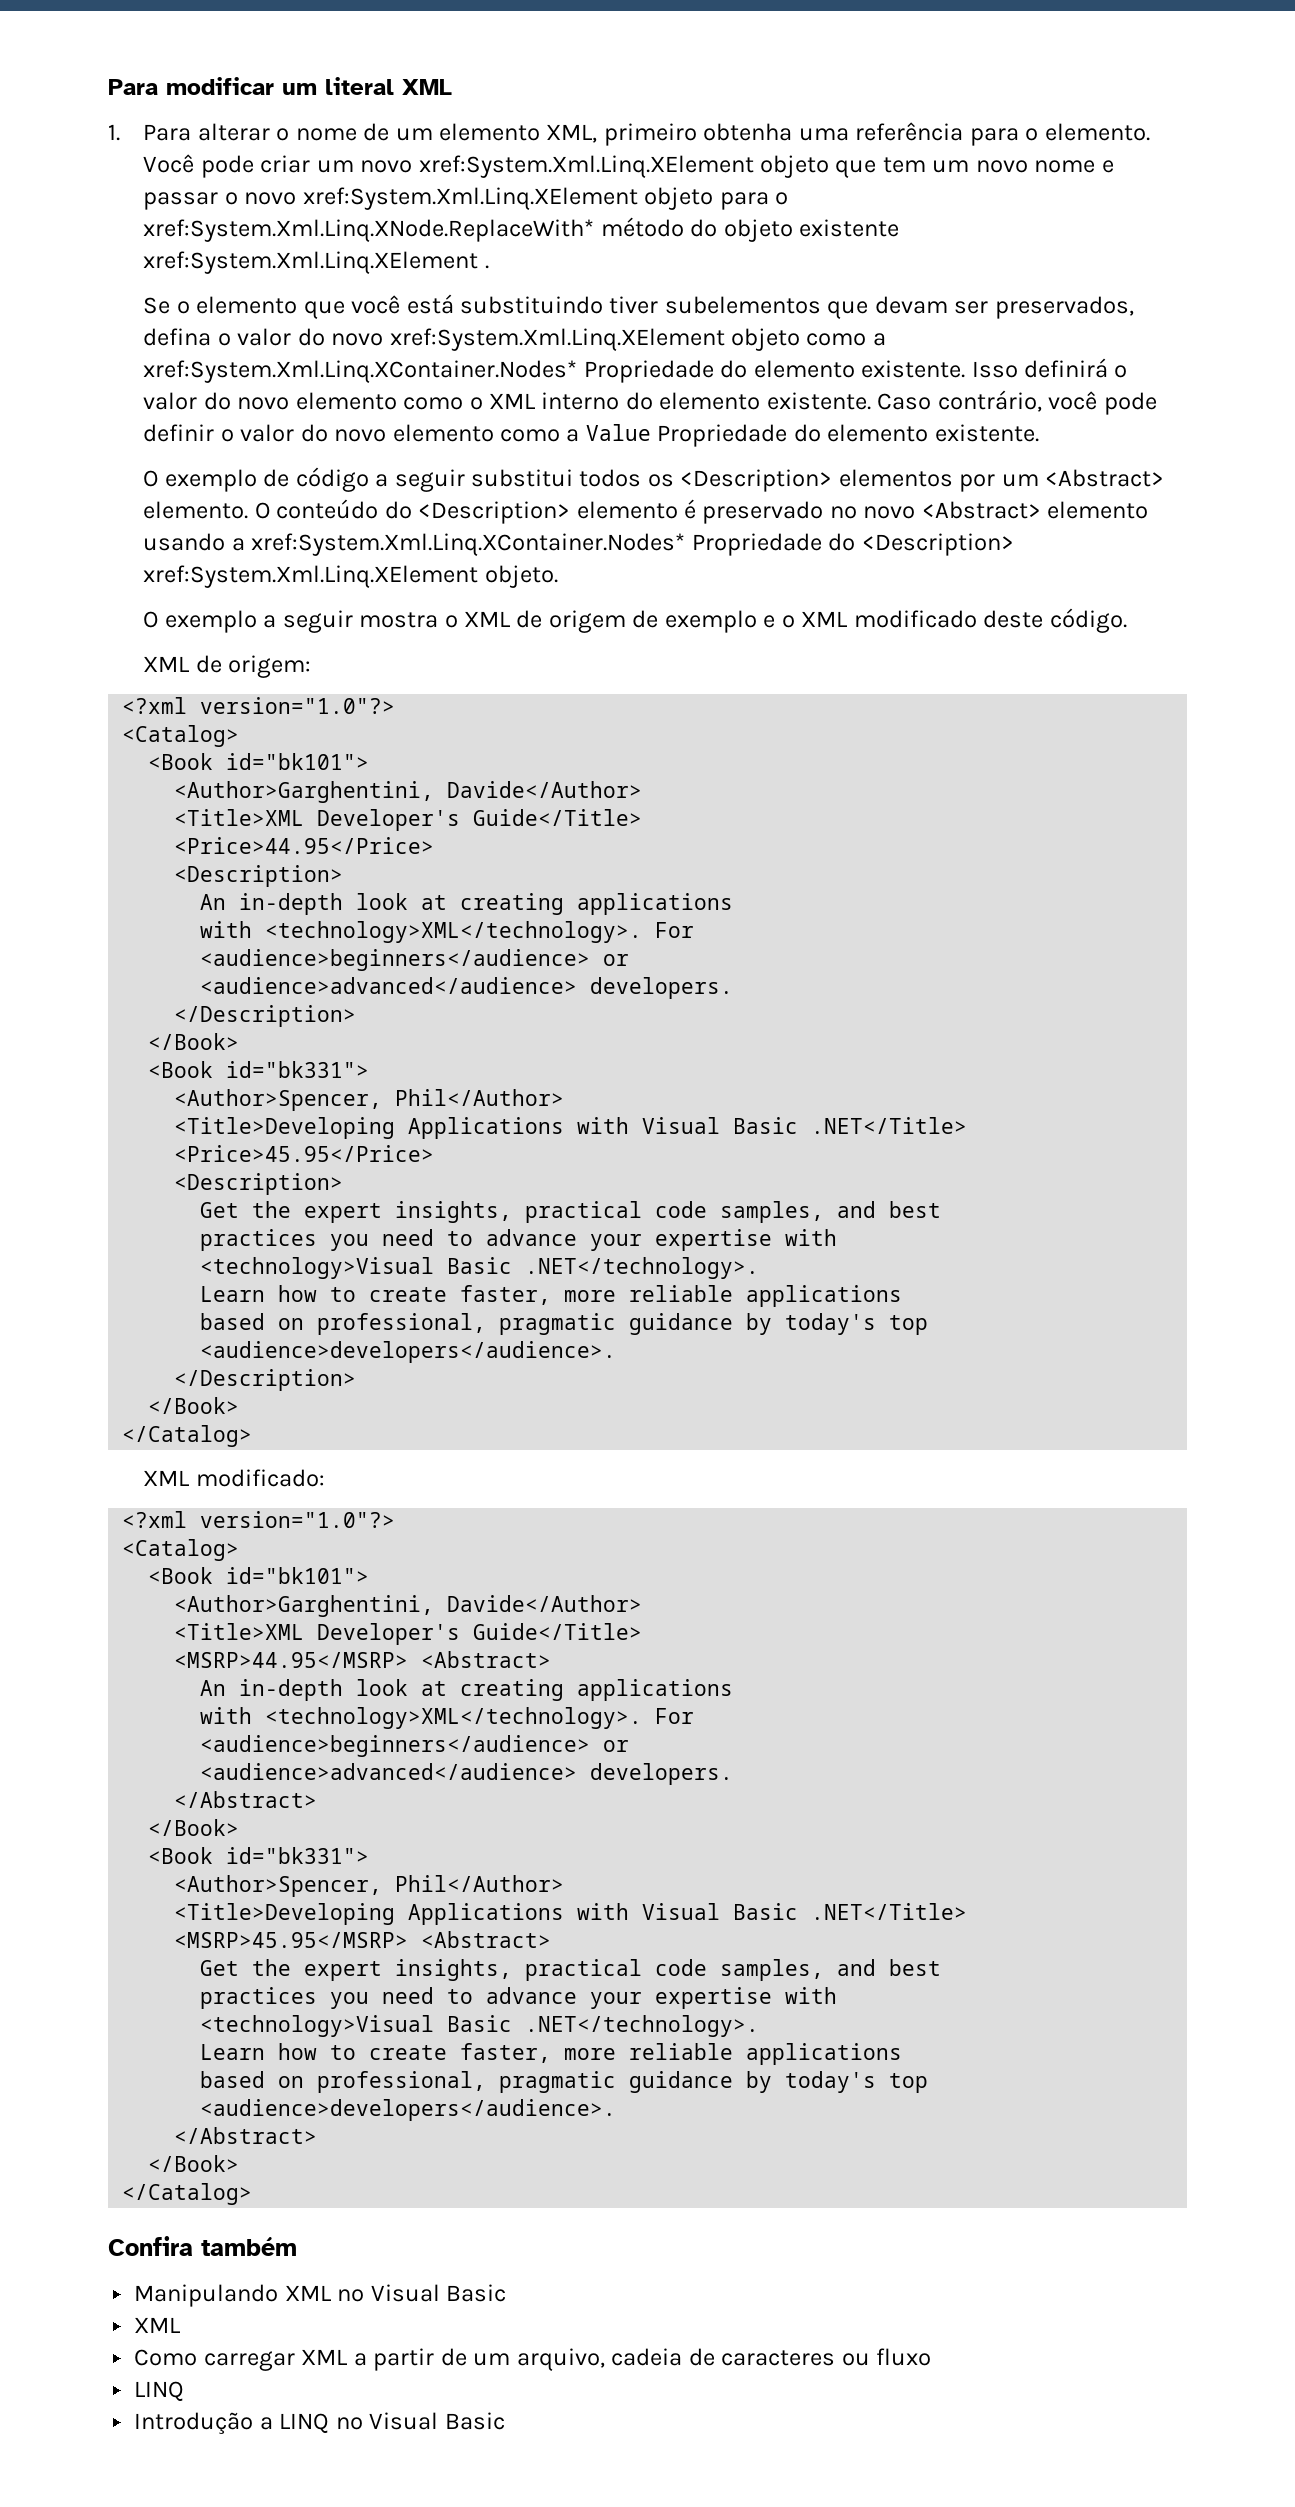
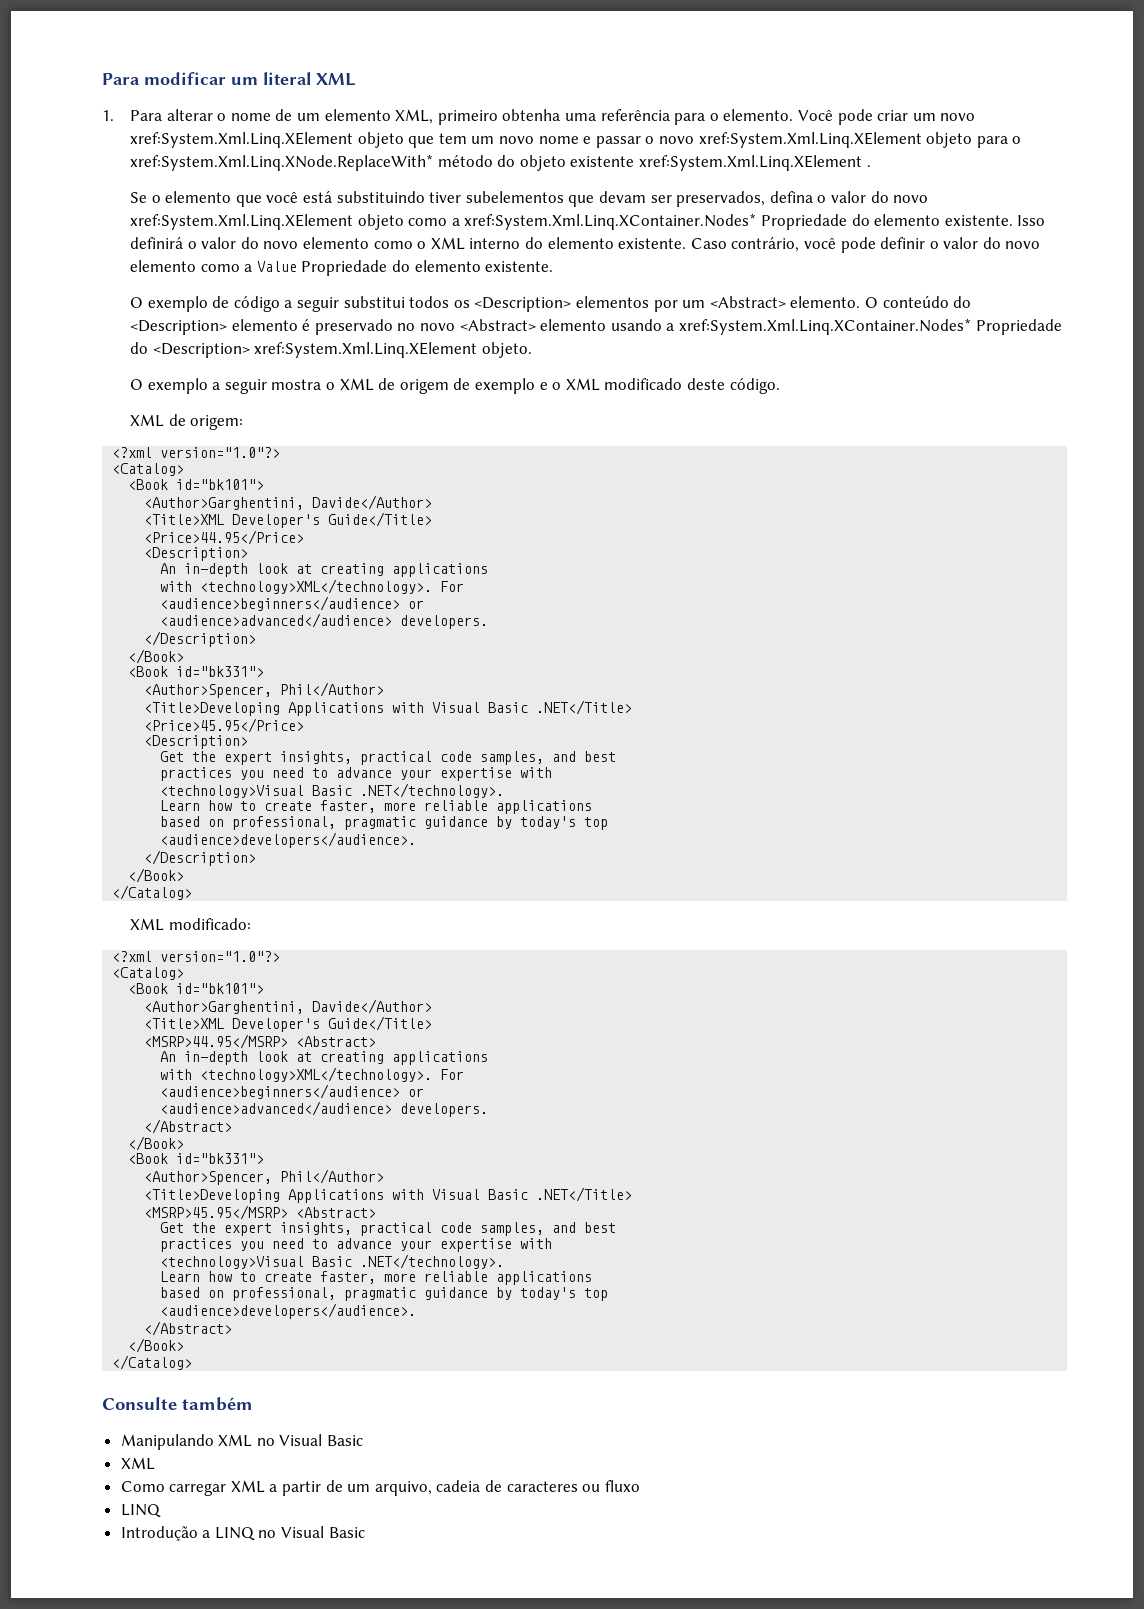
[108,2236,193,2256] Confira -> [102,1397,177,1410] Consulte

